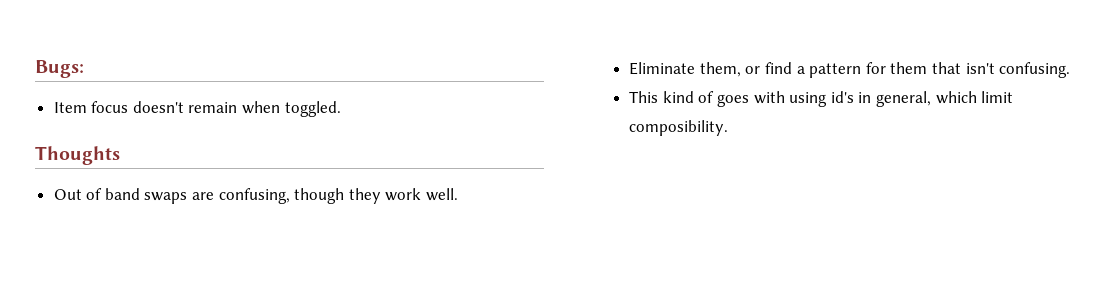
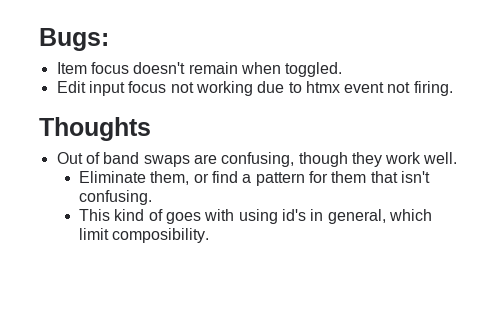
(341, 109) none -> [56,81,453,96] // Edit input focus not working due to htmx event not firing.

